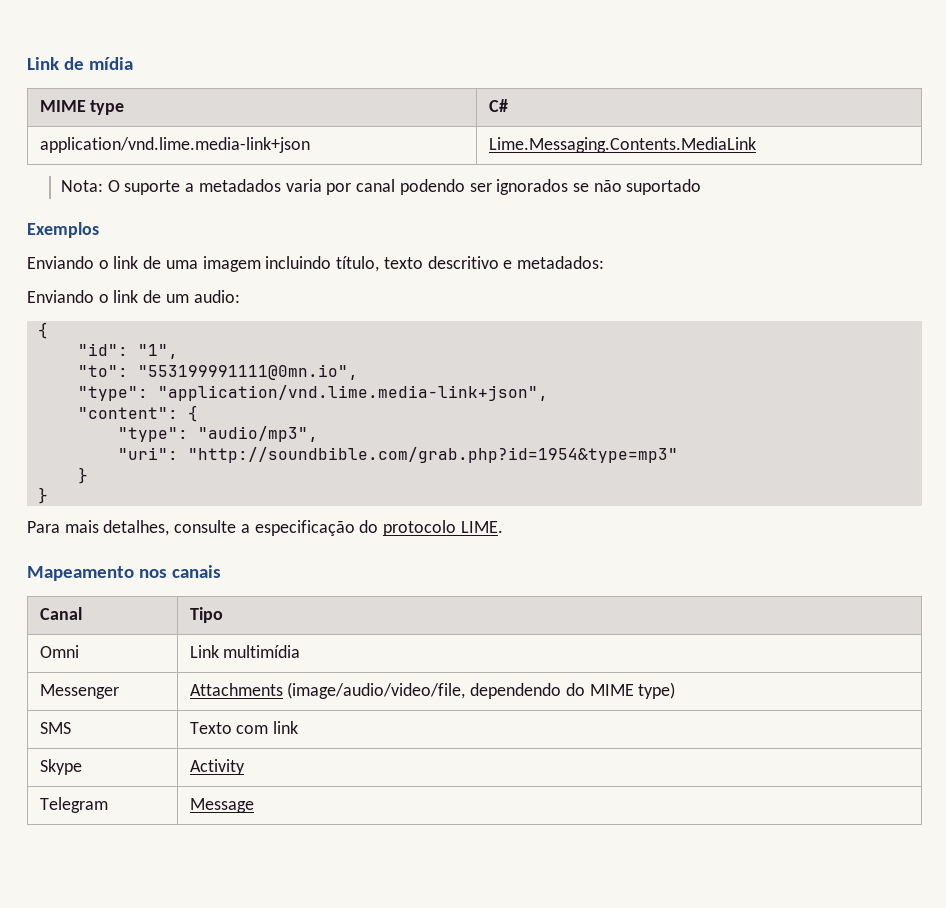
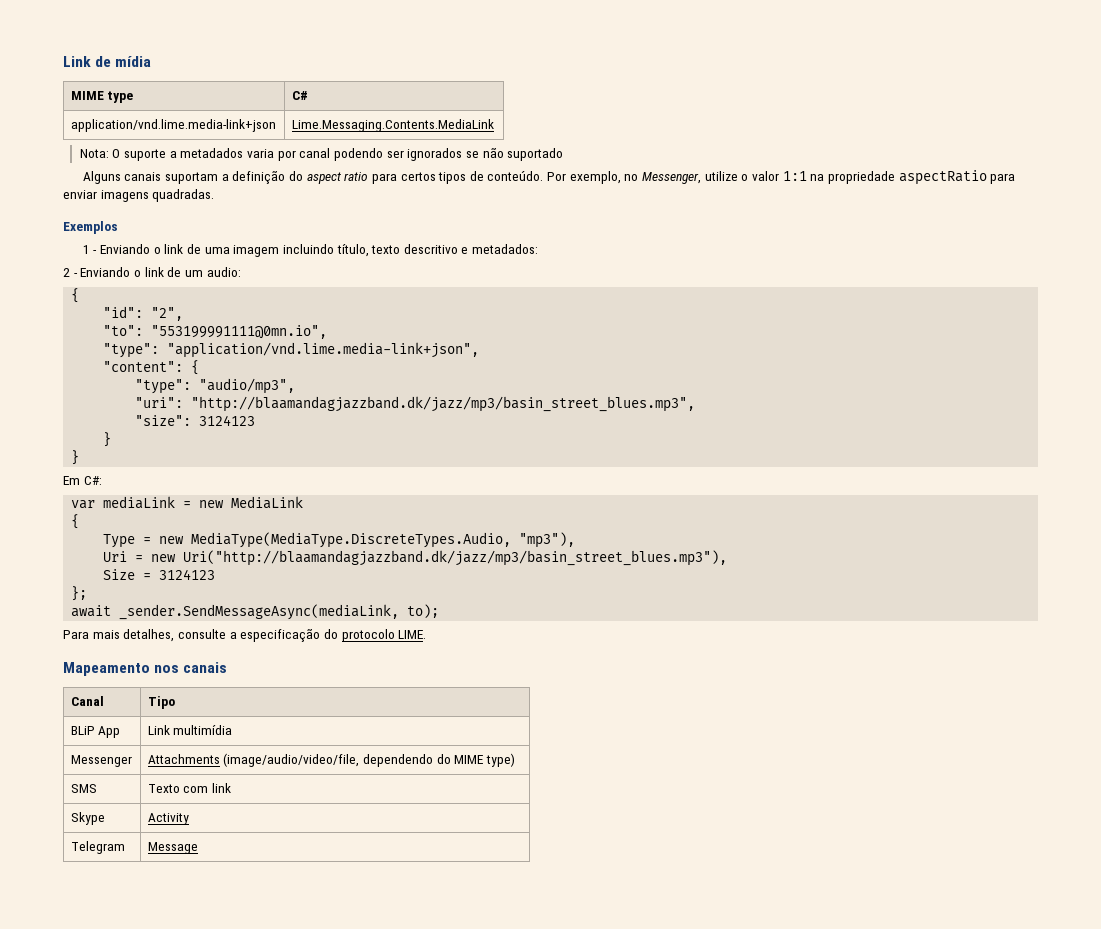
(702, 187) none -> [82,170,1016,185] [63,189,215,202] // Alguns canais suportam a definição do aspect ratio para certos tipos de conteúdo. Por exemplo, no Messenger, utilize o valor 1:1 na propriedade aspectRatio para enviar imagens quadradas.
(99, 230) none -> [82,245,98,254] 1 -
(604, 262) none -> [63,268,78,277] 2 -
[137,344,178,359] "1", -> [151,307,184,321] "2",
[187,447,678,463] "http://soundbible.com/grab.php?id=1954&type=mp3" -> [191,396,696,412] [135,415,256,426] "http://blaamandagjazzband.dk/jazz/mp3/basin_street_blues.mp3", // "size": 3124123
(48, 495) none -> [63,476,102,485] [71,496,304,509] [71,514,80,529] [103,532,576,548] [103,550,728,566] [103,569,216,580] [71,586,88,601] [71,604,440,620] // Em C#: // var mediaLink = new MediaLink // { // Type = new MediaType(MediaType.DiscreteTypes.Audio, "mp3"), // Uri = new Uri("http://blaamandagjazzband.dk/jazz/mp3/basin_street_blues.mp3"), // Size = 3124123 // }; // await _sender.SendMessageAsync(mediaLink, to);
[39,645,79,658] Omni -> [70,726,121,738] BLiP App

